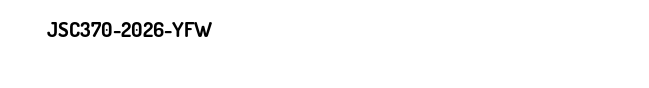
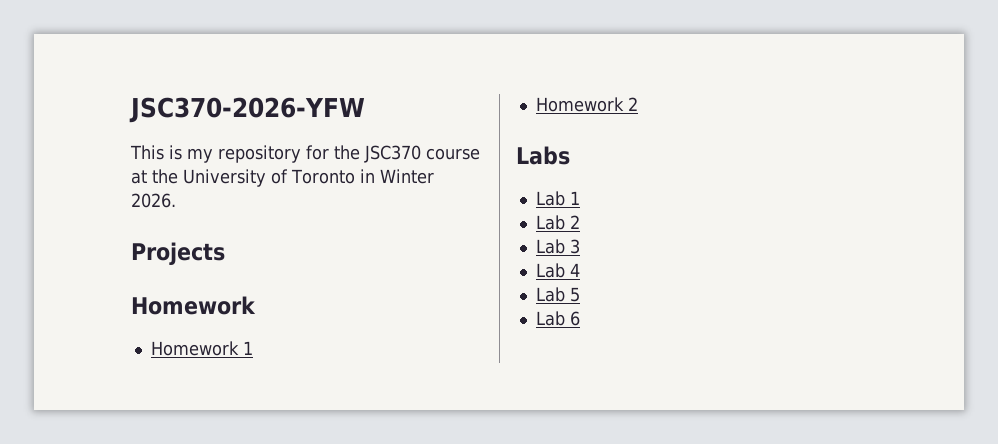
(212, 29) none -> [130,145,480,163] [131,169,434,187] [131,193,176,208] [131,242,225,265] [131,296,256,315] [150,341,253,356] [535,97,638,112] [516,146,570,165] [535,191,580,206] [535,215,580,230] [535,239,580,254] [535,263,580,278] [535,287,580,302] [535,311,580,326] // This is my repository for the JSC370 course at the University of Toronto in Winter 2026. // Projects // Homework // Homework 1 // Homework 2 // Labs // Lab 1 // Lab 2 // Lab 3 // Lab 4 // Lab 5 // Lab 6

